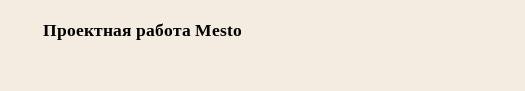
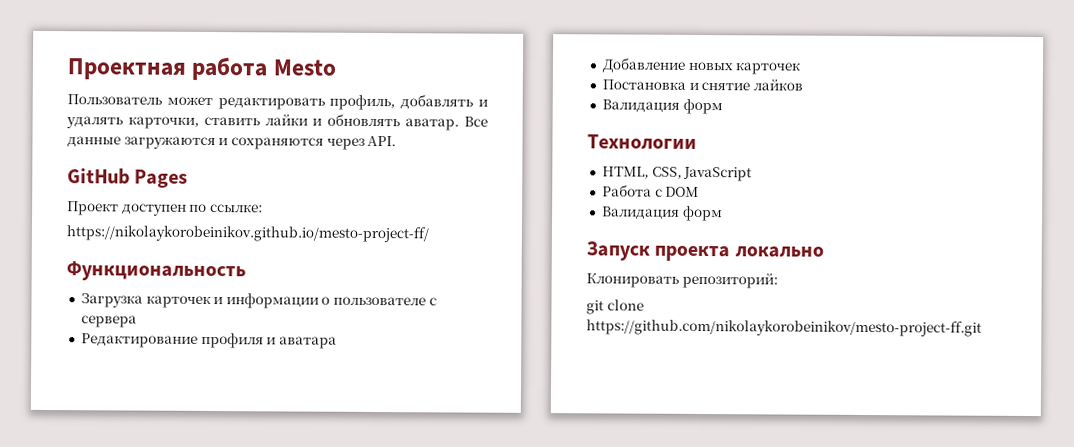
(243, 30) none -> [67,94,489,111] [66,113,488,131] [67,135,397,150] [67,168,189,188] [67,201,263,216] [66,225,429,243] [66,261,246,282] [80,293,437,309] [80,315,137,328] [80,332,337,349] [601,57,801,75] [601,79,803,91] [601,98,723,115] [587,134,697,150] [601,166,753,182] [601,184,700,197] [601,205,723,222] [586,241,824,262] [586,272,778,289] [586,299,644,315] [586,319,982,337] // Пользователь может редактировать профиль, добавлять и удалять карточки, ставить лайки и обновлять аватар. Все данные загружаются и сохраняются через API. // GitHub Pages // Проект доступен по ссылке: // https://nikolaykorobeinikov.github.io/mesto-project-ff/ // Функциональность // Загрузка карточек и информации о пользователе с сервера // Редактирование профиля и аватара // Добавление новых карточек // Постановка и снятие лайков // Валидация форм // Технологии // HTML, CSS, JavaScript // Работа с DOM // Валидация форм // Запуск проекта локально // Клонировать репозиторий: // git clone https://github.com/nikolaykorobeinikov/mesto-project-ff.git

